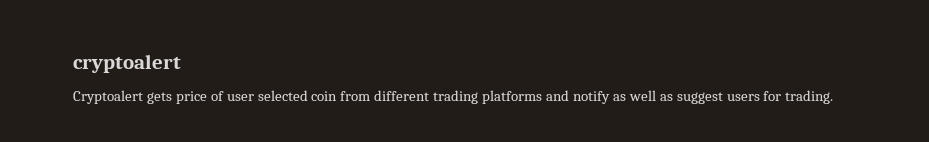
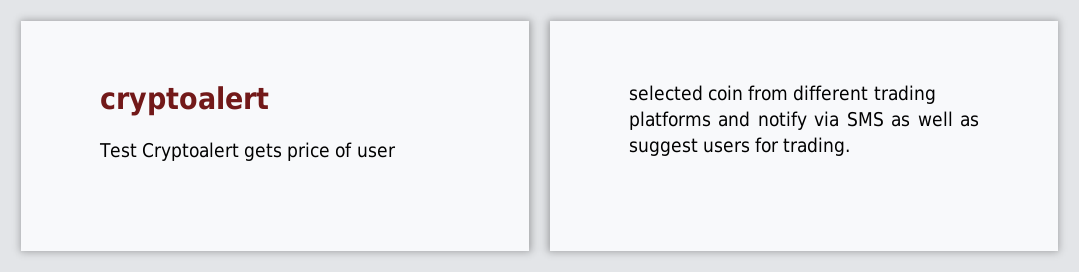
(181, 63) none -> [99,143,137,158] Test
(610, 97) none -> [814,111,884,127] via SMS

